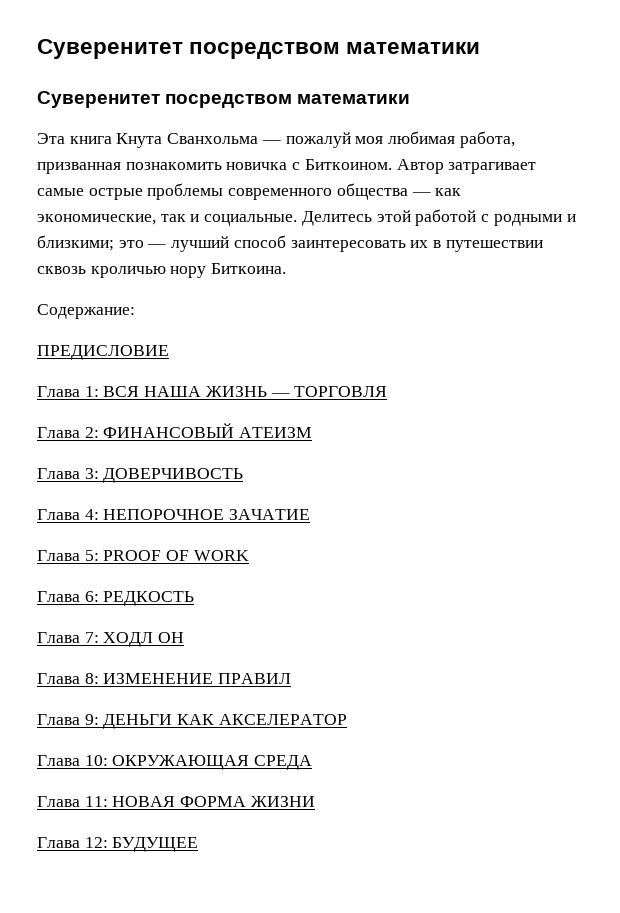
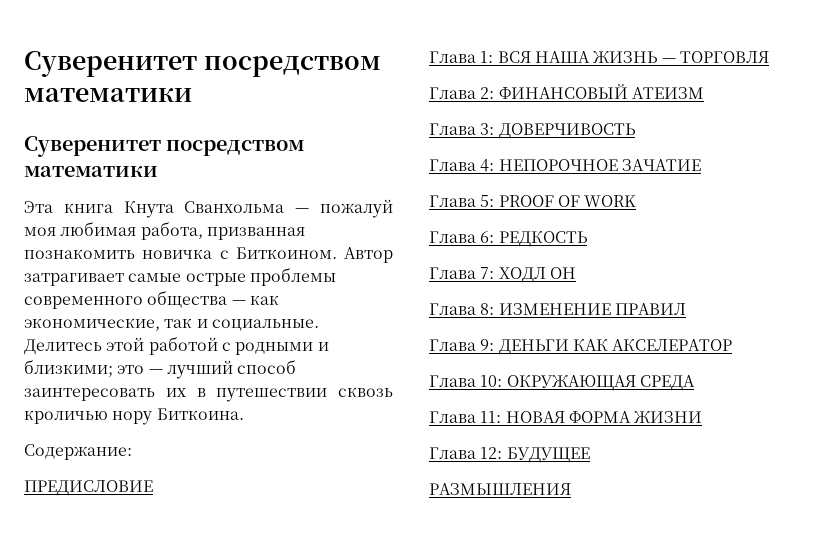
(199, 844) none -> [429,483,571,495] // РАЗМЫШЛЕНИЯ

